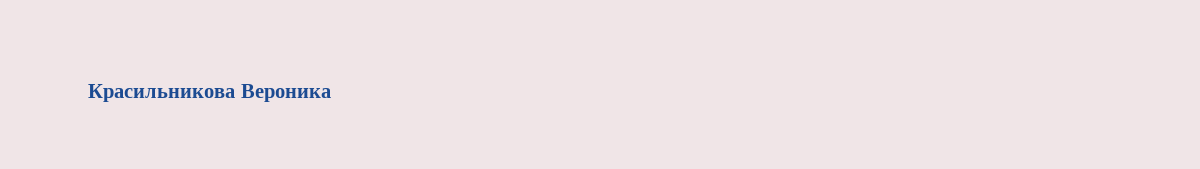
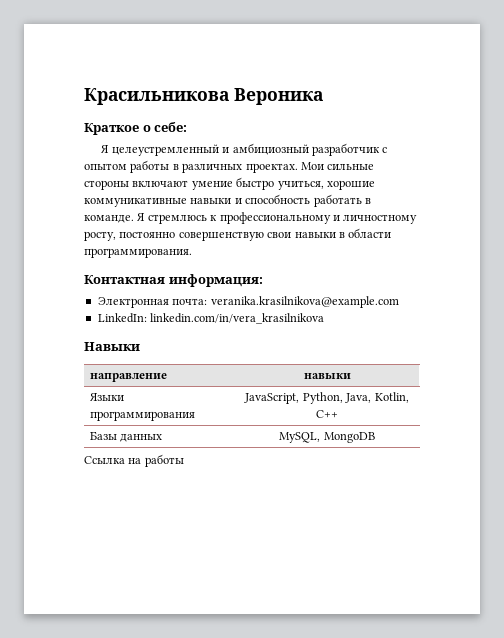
(331, 93) none -> [84,122,188,135] [101,143,388,156] [84,160,375,173] [84,177,375,190] [84,194,371,207] [84,212,418,224] [84,228,392,241] [84,248,192,258] [84,274,263,287] [97,296,399,308] [97,313,325,324] [84,342,140,351] [89,373,167,382] [303,373,351,379] [89,393,124,401] [89,411,195,421] [244,392,409,404] [316,410,338,418] [89,431,163,442] [279,432,375,443] [84,454,184,467] // Краткое о себе: // Я целеустремленный и амбициозный разработчик с опытом работы в различных проектах. Мои сильные стороны включают умение быстро учиться, хорошие коммуникативные навыки и способность работать в команде. Я стремлюсь к профессиональному и личностному росту, постоянно совершенствую свои навыки в области программирования. // Контактная информация: // Электронная почта: veranika.krasilnikova@example.com // LinkedIn: linkedin.com/in/vera_krasilnikova // Навыки // направление | навыки // Языки программирования | JavaScript, Python, Java, Kotlin, C++ // Базы данных | MySQL, MongoDB // Ссылка на работы

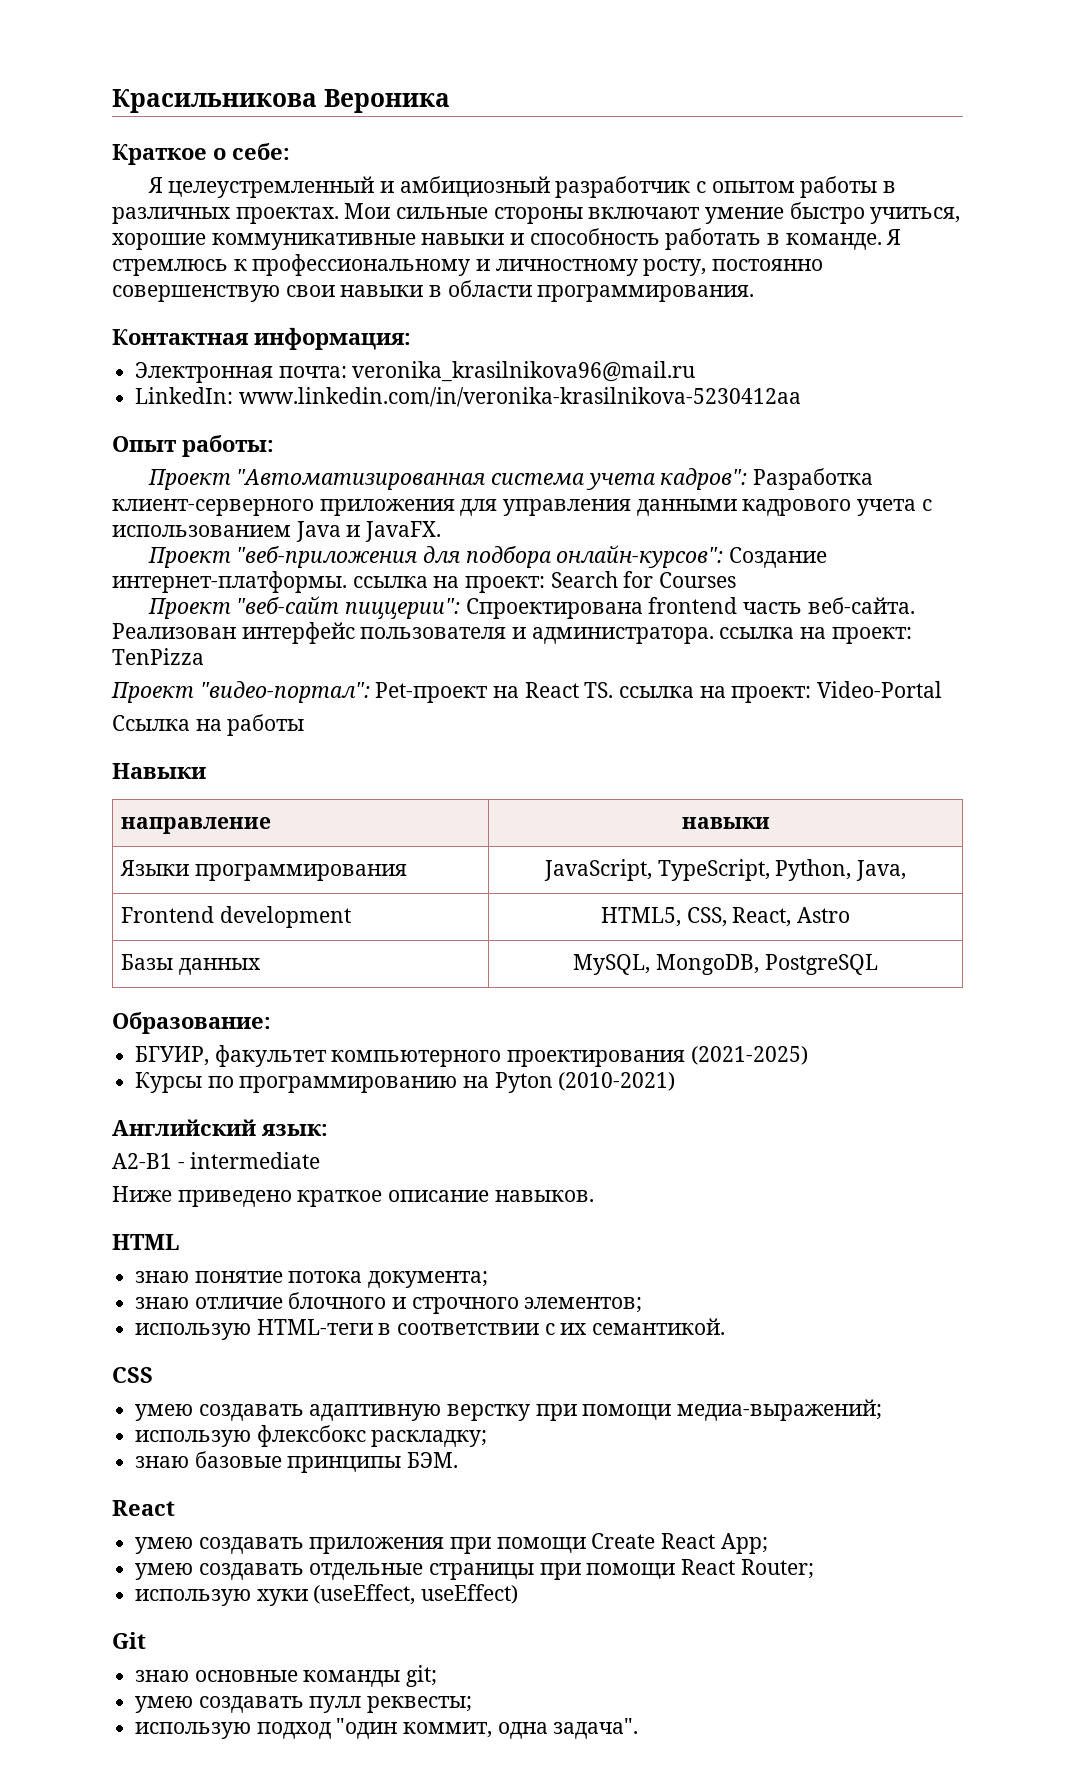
[210,296,399,308] veranika.krasilnikova@example.com -> [352,361,696,382] veronika_krasilnikova96@mail.ru
[150,313,325,324] linkedin.com/in/vera_krasilnikova -> [238,387,801,407] [112,435,274,457] [147,468,874,490] [112,499,932,516] [112,521,442,542] [147,545,828,568] [112,571,737,593] [147,596,915,619] [112,622,912,644] [112,648,204,665] [111,681,943,703] [112,714,305,736] www.linkedin.com/in/veronika-krasilnikova-5230412aa // Опыт работы: // Проект "Автоматизированная система учета кадров": Разработка клиент-серверного приложения для управления данными кадрового учета с использованием Java и JavaFX. // Проект "веб-приложения для подбора онлайн-курсов": Создание интернет-платформы. ссылка на проект: Search for Courses // Проект "веб-сайт пиццерии": Спроектирована frontend часть веб-сайта. Реализован интерфейс пользователя и администратора. ссылка на проект: TenPizza // Проект "видео-портал": Pet-проект на React TS. ссылка на проект: Video-Portal // Ссылка на работы
(300, 398) none -> [657,859,770,881] TypeScript,
[374,392,409,403] [316,410,338,418] [89,431,163,442] [279,432,375,443] [84,454,184,467] Kotlin, C++ // Базы данных | MySQL, MongoDB // Ссылка на работы -> [121,906,352,928] [600,907,851,927] [121,954,262,975] [573,954,878,975] [112,1012,271,1034] [135,1045,808,1067] [135,1072,676,1093] [112,1119,328,1136] [112,1152,321,1169] [112,1186,594,1207] [112,1234,179,1250] [135,1271,489,1288] [135,1292,643,1314] [135,1318,726,1340] [112,1367,153,1383] [135,1399,883,1421] [135,1425,488,1447] [135,1451,459,1473] [112,1500,175,1516] [135,1533,768,1554] [135,1559,814,1580] [135,1584,519,1606] [112,1632,146,1649] [135,1665,438,1687] [135,1696,473,1713] [135,1718,639,1739] // Frontend development | HTML5, CSS, React, Astro // Базы данных | MySQL, MongoDB, PostgreSQL // Образование: // БГУИР, факультет компьютерного проектирования (2021-2025) // Курсы по программированию на Pyton (2010-2021) // Английский язык: // А2-B1 - intermediate // Ниже приведено краткое описание навыков. // HTML // знаю понятие потока документа; // знаю отличие блочного и строчного элементов; // использую HTML-теги в соответствии с их семантикой. // CSS // умею создавать адаптивную верстку при помощи медиа-выражений; // использую флексбокс раскладку; // знаю базовые принципы БЭМ. // React // умею создавать приложения при помощи Create React App; // умею создавать отдельные страницы при помощи React Router; // использую хуки (useEffect, useEffect) // Git // знаю основные команды git; // умею создавать пулл реквесты; // использую подход "один коммит, одна задача".

